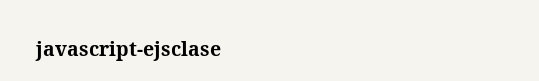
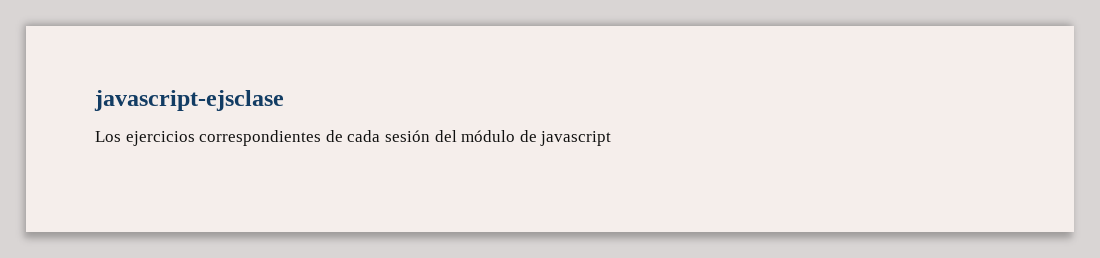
(221, 51) none -> [95,130,612,146] // Los ejercicios correspondientes de cada sesión del módulo de javascript

